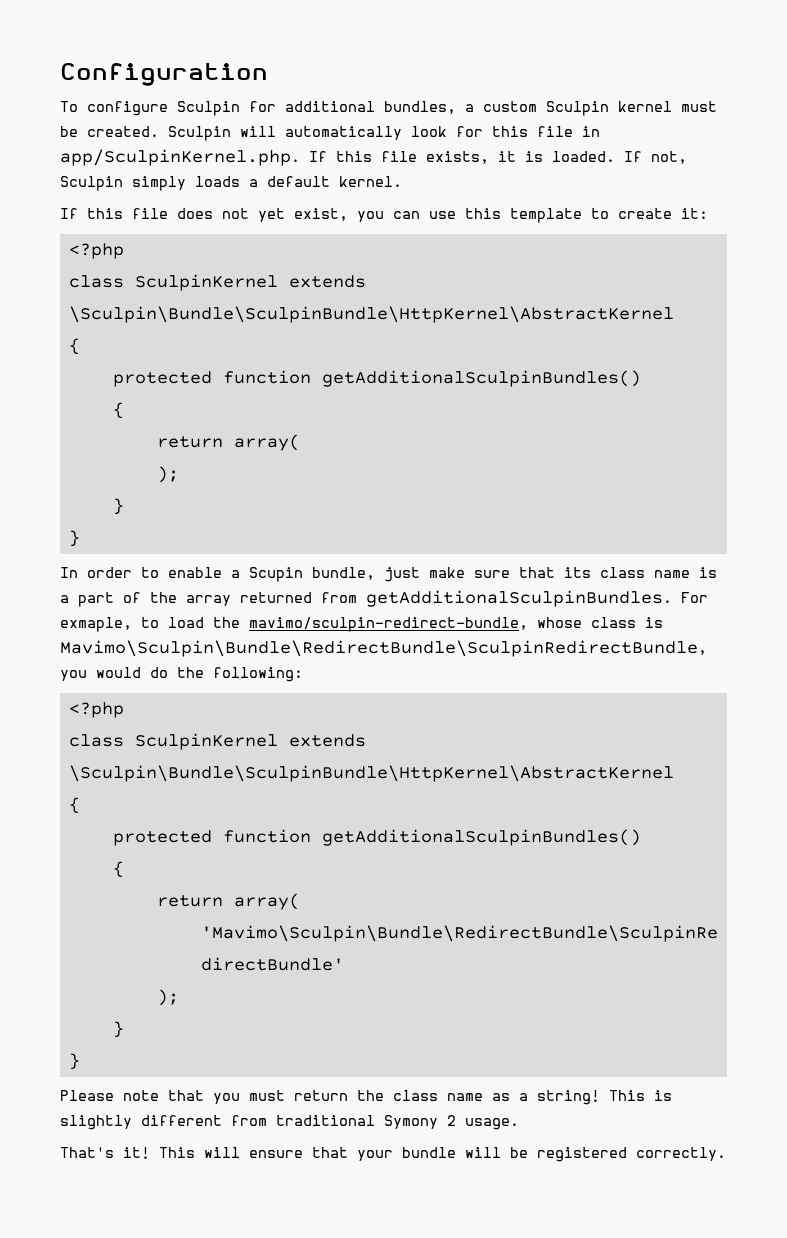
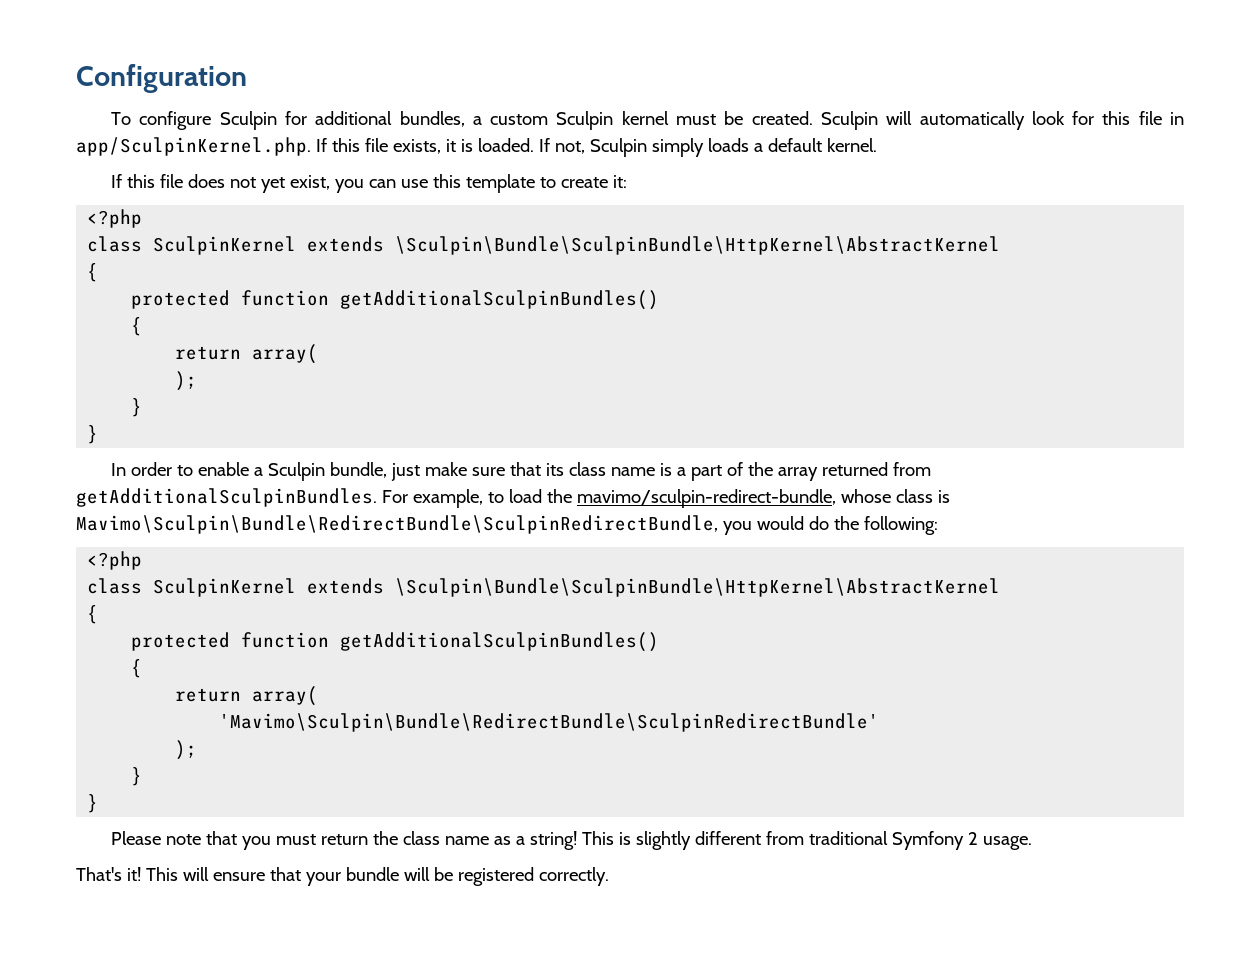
[249,567,303,582] Scupin -> [268,462,326,481] Sculpin
[60,617,132,632] exmaple, -> [412,489,483,508] example,
[384,1115,438,1129] Symony -> [892,831,965,850] Symfony

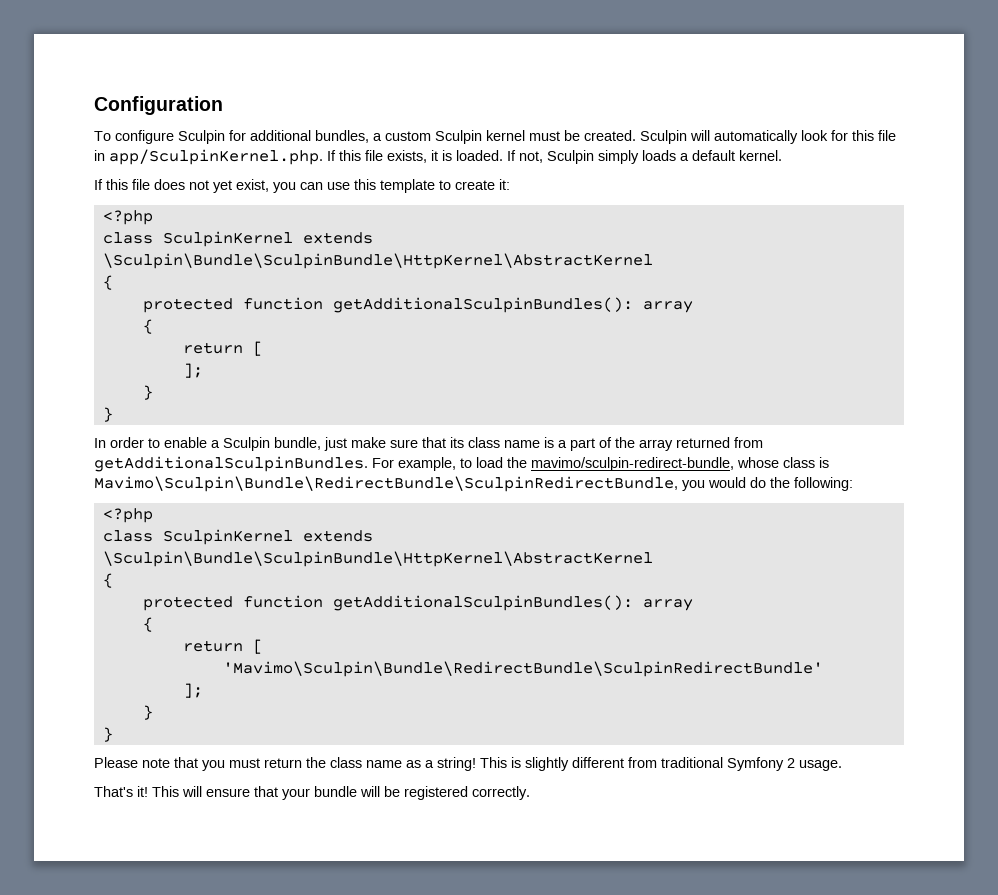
[340,290,660,310] [131,317,143,336] [175,344,319,364] [175,371,198,391] getAdditionalSculpinBundles() // { // return array( // ); -> [332,297,693,313] [142,319,153,334] [182,341,263,356] [182,363,203,378] getAdditionalSculpinBundles(): array // { // return [ // ];
[340,632,660,652] [131,659,143,678] [175,686,319,706] getAdditionalSculpinBundles() // { // return array( -> [332,595,693,611] [142,617,153,632] [182,639,263,654] getAdditionalSculpinBundles(): array // { // return [
[175,740,198,760] ); -> [182,683,203,698] ];

